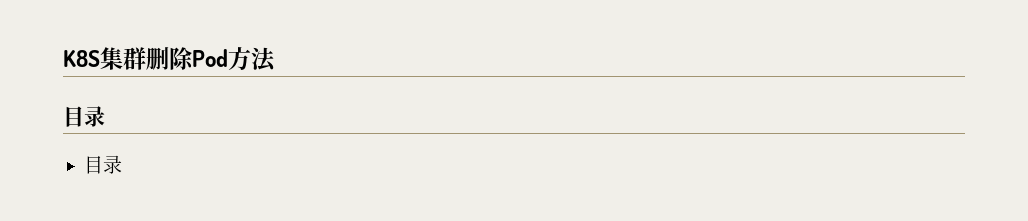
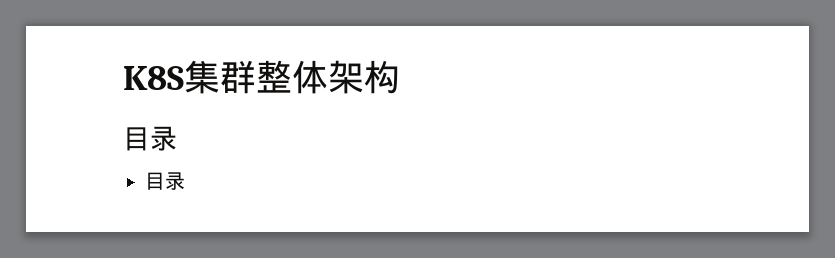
[146,47,276,72] 删除Pod方法 -> [256,60,400,94] 整体架构

